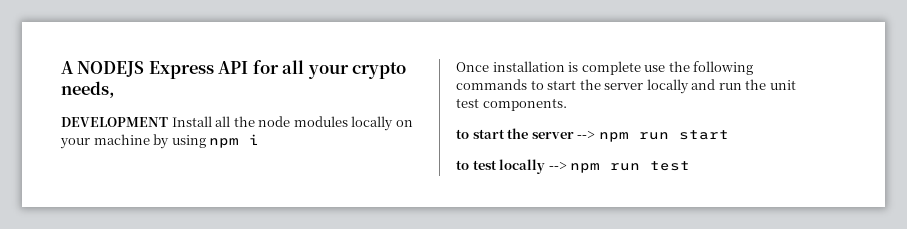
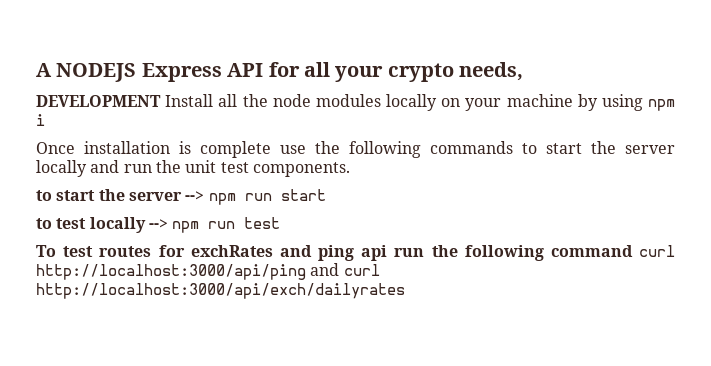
(691, 166) none -> [36,245,675,261] [36,263,380,280] [36,283,405,299] // To test routes for exchRates and ping api run the following command curl http://localhost:3000/api/ping and curl http://localhost:3000/api/exch/dailyrates

